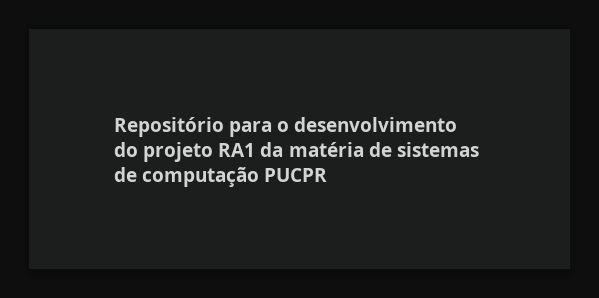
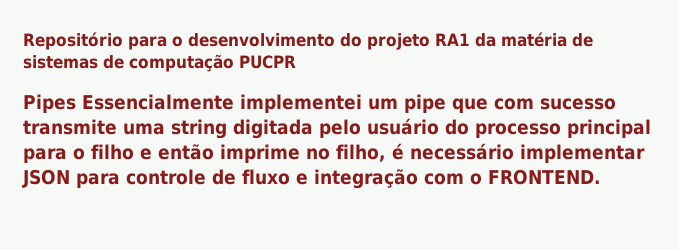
(328, 175) none -> [23,94,616,113] [23,118,651,139] [23,143,645,163] [22,169,601,189] // Pipes Essencialmente implementei um pipe que com sucesso transmite uma string digitada pelo usuário do processo principal para o filho e então imprime no filho, é necessário implementar JSON para controle de fluxo e integração com o FRONTEND.

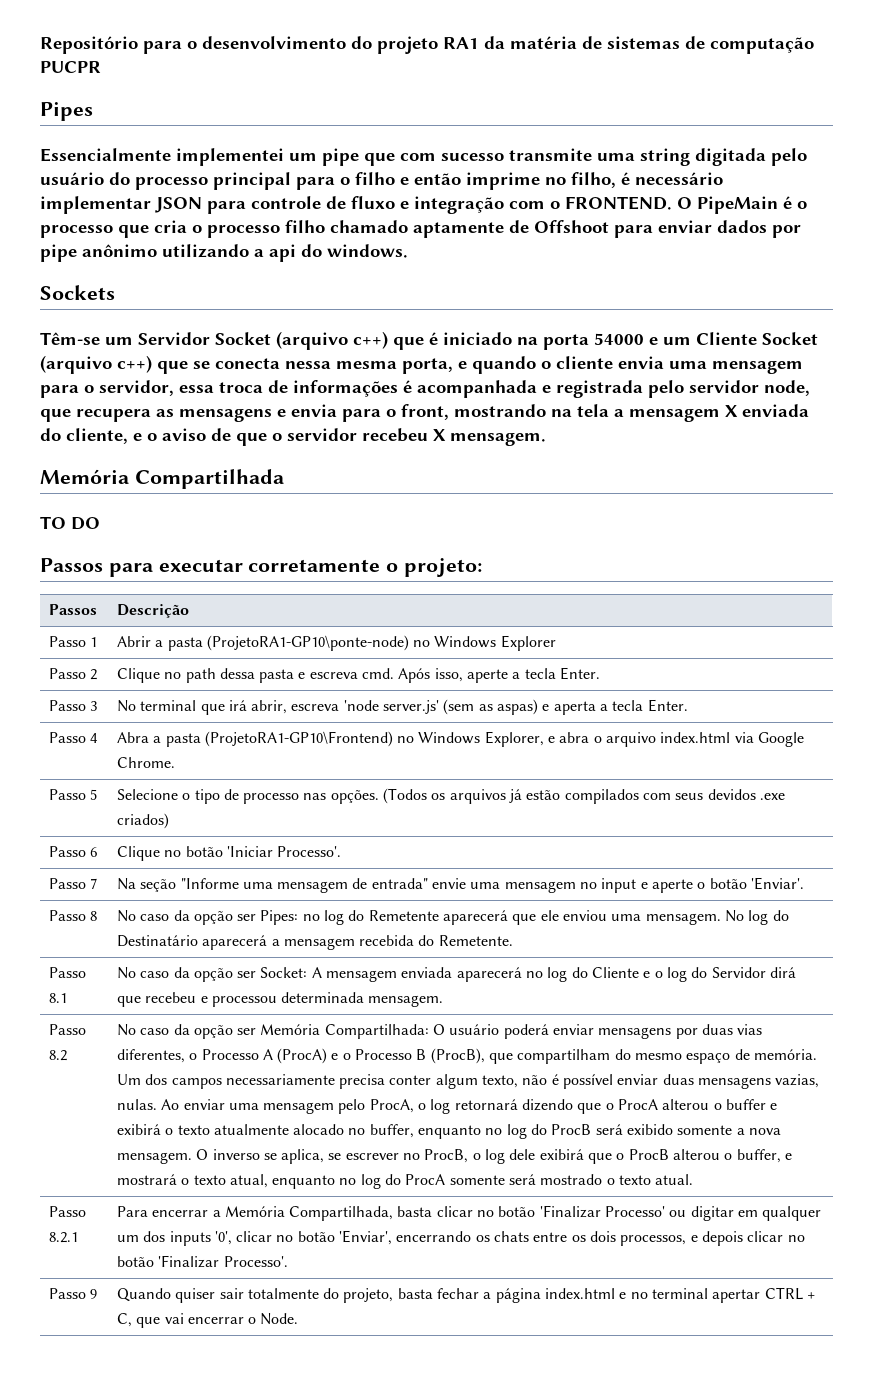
(76, 103) none -> (93, 111) //
(601, 177) none -> [677,196,807,214] [40,220,801,238] [40,244,408,262] [40,285,115,300] [40,331,818,350] [40,355,803,374] [40,380,810,398] [40,404,809,422] [40,428,546,446] [40,469,284,489] [40,516,100,530] [40,558,483,577] [48,604,97,615] [116,604,189,618] [48,636,98,647] [116,635,556,651] [48,668,98,680] [116,667,601,683] [48,700,98,711] [116,699,688,715] [48,732,99,743] [116,731,805,747] [116,757,175,768] [48,789,98,800] [116,788,785,804] [116,813,169,829] [48,846,98,857] [116,846,342,861] [48,878,98,889] [116,877,804,893] [48,910,98,921] [116,910,789,925] [116,935,513,950] [48,967,86,978] [48,993,67,1003] [116,967,796,982] [116,992,444,1007] [48,1024,86,1035] [48,1050,67,1061] [116,1024,763,1039] [116,1048,817,1064] [116,1074,820,1089] [116,1099,778,1114] [116,1124,781,1139] [116,1149,792,1164] [116,1174,694,1189] [48,1206,86,1217] [48,1232,78,1243] [116,1205,822,1221] [116,1230,805,1246] [116,1255,288,1268] [48,1288,98,1299] [116,1287,815,1303] [116,1313,299,1328] O PipeMain é o processo que cria o processo filho chamado aptamente de Offshoot para enviar dados por pipe anônimo utilizando a api do windows. // Sockets // Têm-se um Servidor Socket (arquivo c++) que é iniciado na porta 54000 e um Cliente Socket (arquivo c++) que se conecta nessa mesma porta, e quando o cliente envia uma mensagem para o servidor, essa troca de informações é acompanhada e registrada pelo servidor node, que recupera as mensagens e envia para o front, mostrando na tela a mensagem X enviada do cliente, e o aviso de que o servidor recebeu X mensagem. // Memória Compartilhada // TO DO // Passos para executar corretamente o projeto: // Passos | Descrição // Passo 1 | Abrir a pasta (ProjetoRA1-GP10\ponte-node) no Windows Explorer // Passo 2 | Clique no path dessa pasta e escreva cmd. Após isso, aperte a tecla Enter. // Passo 3 | No terminal que irá abrir, escreva 'node server.js' (sem as aspas) e aperta a tecla Enter. // Passo 4 | Abra a pasta (ProjetoRA1-GP10\Frontend) no Windows Explorer, e abra o arquivo index.html via Google Chrome. // Passo 5 | Selecione o tipo de processo nas opções. (Todos os arquivos já estão compilados com seus devidos .exe criados) // Passo 6 | Clique no botão 'Iniciar Processo'. // Passo 7 | Na seção "Informe uma mensagem de entrada" envie uma mensagem no input e aperte o botão 'Enviar'. // Passo 8 | No caso da opção ser Pipes: no log do Remetente aparecerá que ele enviou uma mensagem. No log do Destinatário aparecerá a mensagem recebida do Remetente. // Passo 8.1 | No caso da opção ser Socket: A mensagem enviada aparecerá no log do Cliente e o log do Servidor dirá que recebeu e processou determinada mensagem. // Passo 8.2 | No caso da opção ser Memória Compartilhada: O usuário poderá enviar mensagens por duas vias diferentes, o Processo A (ProcA) e o Processo B (ProcB), que compartilham do mesmo espaço de memória. Um dos campos necessariamente precisa conter algum texto, não é possível enviar duas mensagens vazias, nulas. Ao enviar uma mensagem pelo ProcA, o log retornará dizendo que o ProcA alterou o buffer e exibirá o texto atualmente alocado no buffer, enquanto no log do ProcB será exibido somente a nova mensagem. O inverso se aplica, se escrever no ProcB, o log dele exibirá que o ProcB alterou o buffer, e mostrará o texto atual, enquanto no log do ProcA somente será mostrado o texto atual. // Passo 8.2.1 | Para encerrar a Memória Compartilhada, basta clicar no botão 'Finalizar Processo' ou digitar em qualquer um dos inputs '0', clicar no botão 'Enviar', encerrando os chats entre os dois processos, e depois clicar no botão 'Finalizar Processo'. // Passo 9 | Quando quiser sair totalmente do projeto, basta fechar a página index.html e no terminal apertar CTRL + C, que vai encerrar o Node.

